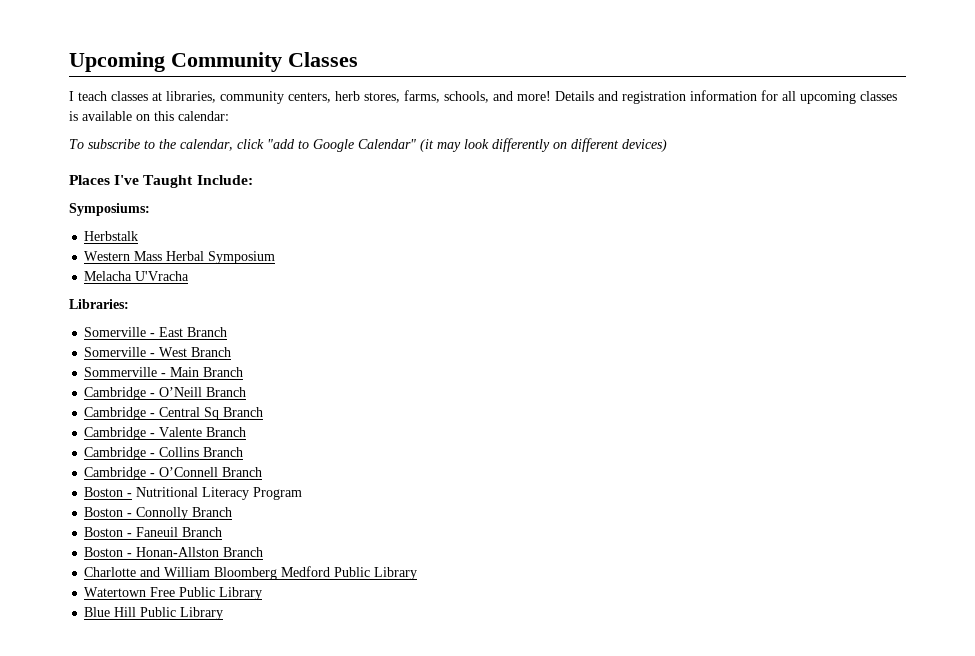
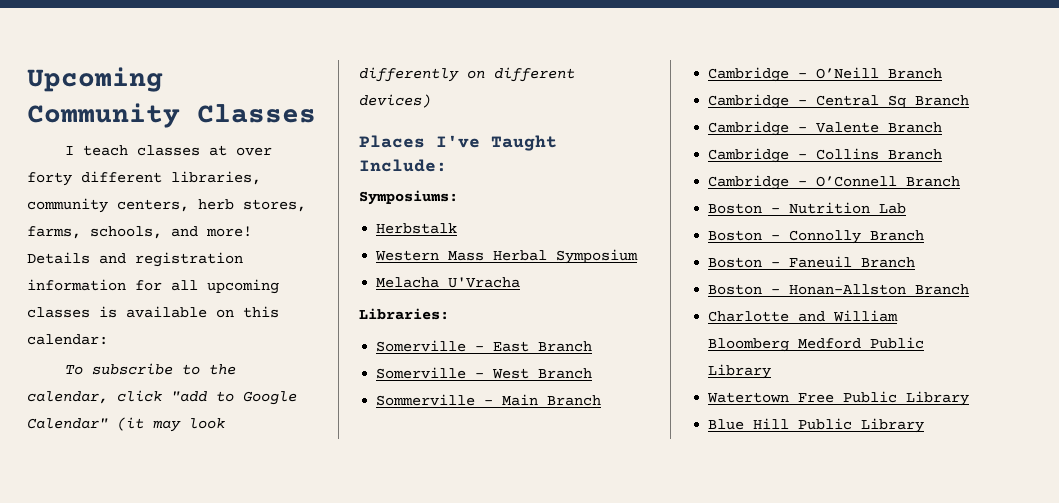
(162, 96) none -> [236,147,273,156] [27,171,162,186] over forty different
[136,487,303,500] Nutritional Literacy Program -> [789,202,907,214] Nutrition Lab

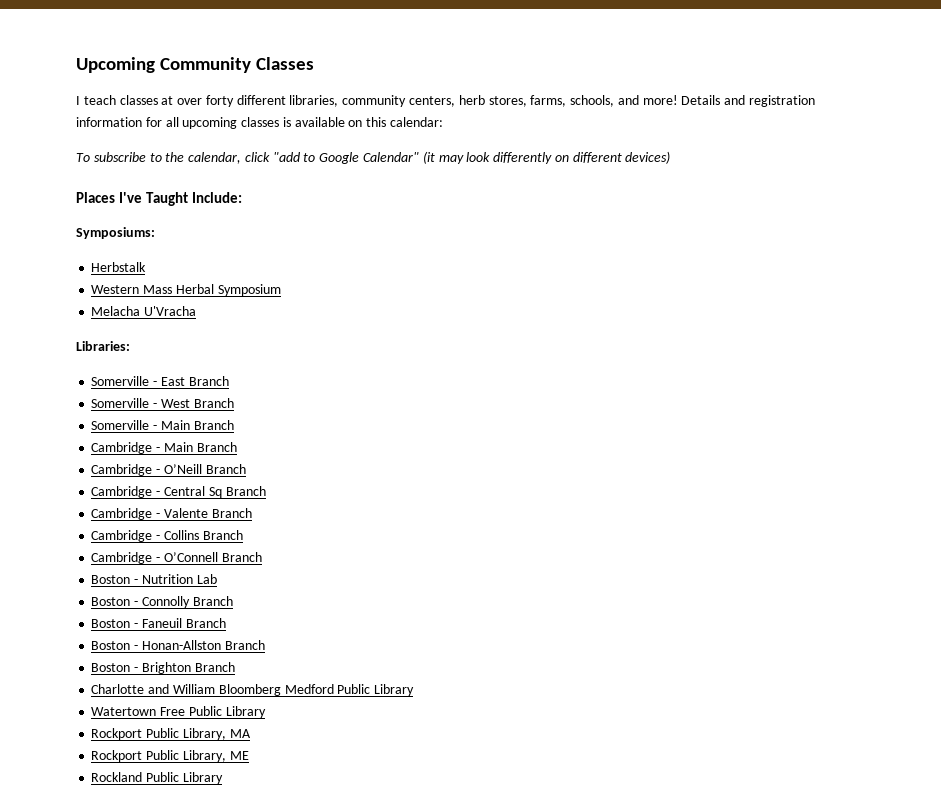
[376,394,476,406] Sommerville -> [91,420,234,430] [91,442,153,454] Somerville - Main Branch // Cambridge
(970, 289) none -> [91,662,235,674] // Boston - Brighton Branch
[708,418,790,430] Blue Hill -> [91,728,251,740] [91,750,249,762] [91,772,143,782] Rockport Public Library, MA // Rockport Public Library, ME // Rockland

